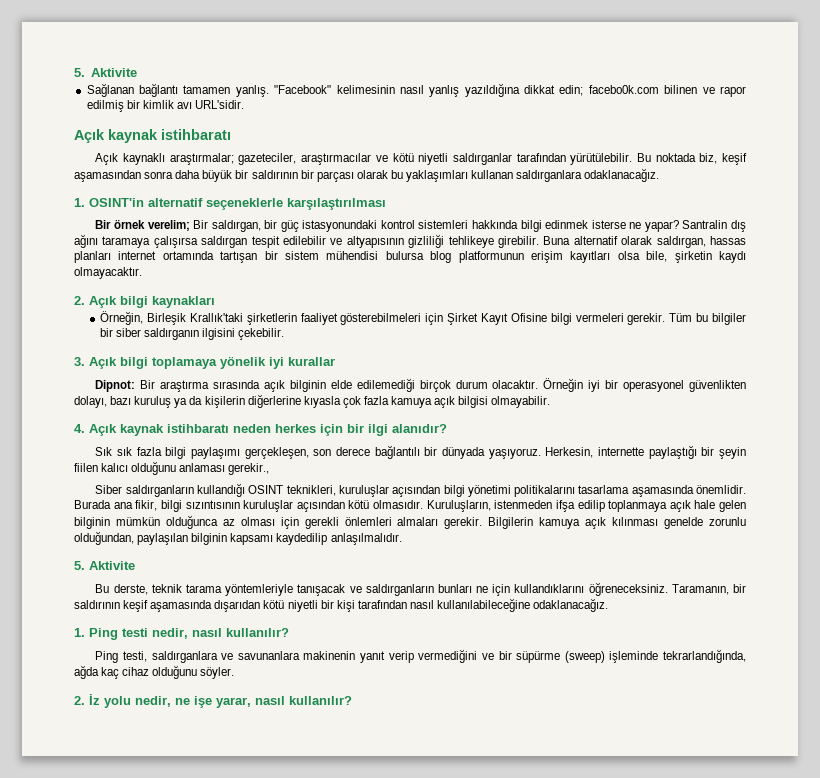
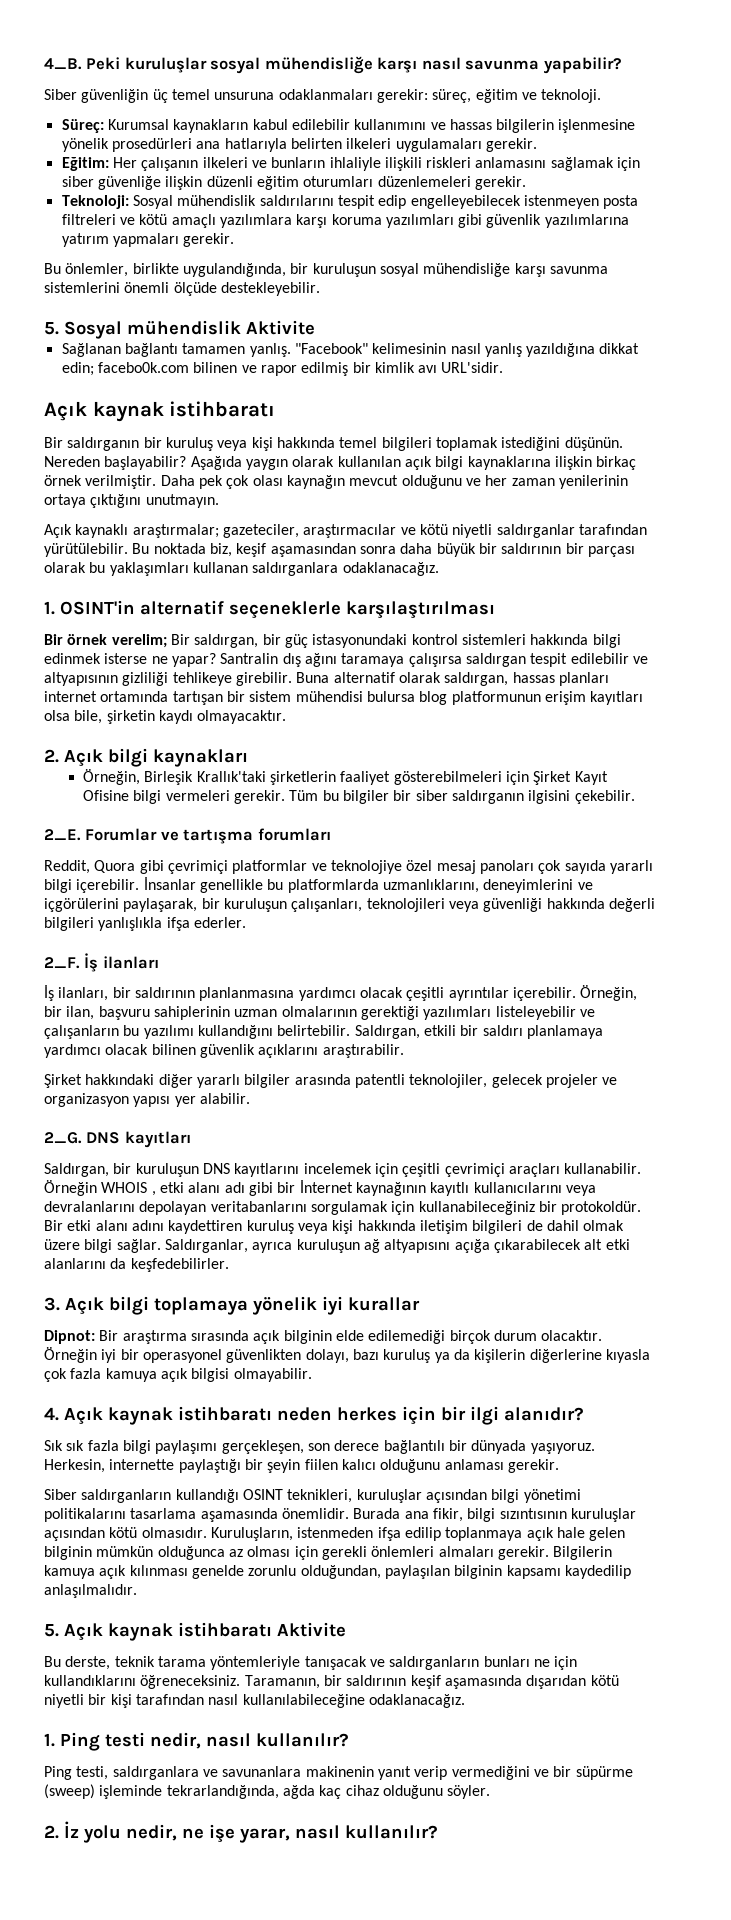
[74,68,85,77] 5. -> [44,56,622,74] [44,89,602,103] [61,119,636,133] [61,138,537,152] [61,157,641,171] [61,176,526,190] [61,195,639,209] [61,214,629,228] [61,233,235,247] [44,263,608,277] [44,282,320,296] [44,320,241,339] 4_B. Peki kuruluşlar sosyal mühendisliğe karşı nasıl savunma yapabilir? // Siber güvenliğin üç temel unsuruna odaklanmaları gerekir: süreç, eğitim ve teknoloji. // Süreç: Kurumsal kaynakların kabul edilebilir kullanımını ve hassas bilgilerin işlenmesine yönelik prosedürleri ana hatlarıyla belirten ilkeleri uygulamaları gerekir. // Eğitim: Her çalışanın ilkeleri ve bunların ihlaliyle ilişkili riskleri anlamasını sağlamak için siber güvenliğe ilişkin düzenli eğitim oturumları düzenlemeleri gerekir. // Teknoloji: Sosyal mühendislik saldırılarını tespit edip engelleyebilecek istenmeyen posta filtreleri ve kötü amaçlı yazılımlara karşı koruma yazılımları gibi güvenlik yazılımlarına yatırım yapmaları gerekir. // Bu önlemler, birlikte uygulandığında, bir kuruluşun sosyal mühendisliğe karşı savunma sistemlerini önemli ölçüde destekleyebilir. // 5. Sosyal mühendislik
(231, 134) none -> [44,437,623,451] [44,456,637,470] [44,475,628,489] [44,494,219,508] // Bir saldırganın bir kuruluş veya kişi hakkında temel bilgileri toplamak istediğini düşünün. Nereden başlayabilir? Aşağıda yaygın olarak kullanılan açık bilgi kaynaklarına ilişkin birkaç örnek verilmiştir. Daha pek çok olası kaynağın mevcut olduğunu ve her zaman yenilerinin ortaya çıktığını unutmayın.
(285, 334) none -> [44,828,331,844] [44,860,653,874] [44,877,593,893] [44,898,655,912] [44,917,246,931] [44,953,159,972] [44,985,638,1001] [44,1006,595,1020] [44,1025,603,1039] [44,1044,404,1058] [44,1074,618,1088] [44,1093,250,1107] [44,1131,191,1148] [44,1163,642,1177] [44,1180,596,1196] [44,1201,642,1215] [44,1220,625,1234] [44,1239,630,1253] [44,1258,229,1272] // 2_E. Forumlar ve tartışma forumları // Reddit, Quora gibi çevrimiçi platformlar ve teknolojiye özel mesaj panoları çok sayıda yararlı bilgi içerebilir. İnsanlar genellikle bu platformlarda uzmanlıklarını, deneyimlerini ve içgörülerini paylaşarak, bir kuruluşun çalışanları, teknolojileri veya güvenliği hakkında değerli bilgileri yanlışlıkla ifşa ederler. // 2_F. İş ilanları // İş ilanları, bir saldırının planlanmasına yardımcı olacak çeşitli ayrıntılar içerebilir. Örneğin, bir ilan, başvuru sahiplerinin uzman olmalarının gerektiği yazılımları listeleyebilir ve çalışanların bu yazılımı kullandığını belirtebilir. Saldırgan, etkili bir saldırı planlamaya yardımcı olacak bilinen güvenlik açıklarını araştırabilir. // Şirket hakkındaki diğer yararlı bilgiler arasında patentli teknolojiler, gelecek projeler ve organizasyon yapısı yer alabilir. // 2_G. DNS kayıtları // Saldırgan, bir kuruluşun DNS kayıtlarını incelemek için çeşitli çevrimiçi araçları kullanabilir. Örneğin WHOIS , etki alanı adı gibi bir İnternet kaynağının kayıtlı kullanıcılarını veya devralanlarını depolayan veritabanlarını sorgulamak için kullanabileceğiniz bir protokoldür. Bir etki alanı adını kaydettiren kuruluş veya kişi hakkında iletişim bilgileri de dahil olmak üzere bilgi sağlar. Saldırganlar, ayrıca kuruluşun ağ altyapısını açığa çıkarabilecek alt etki alanlarını da keşfedebilirler.
[228,463,270,475] gerekir., -> [507,1459,559,1473] gerekir.
(85, 565) none -> [64,1622,272,1641] Açık kaynak istihbaratı

